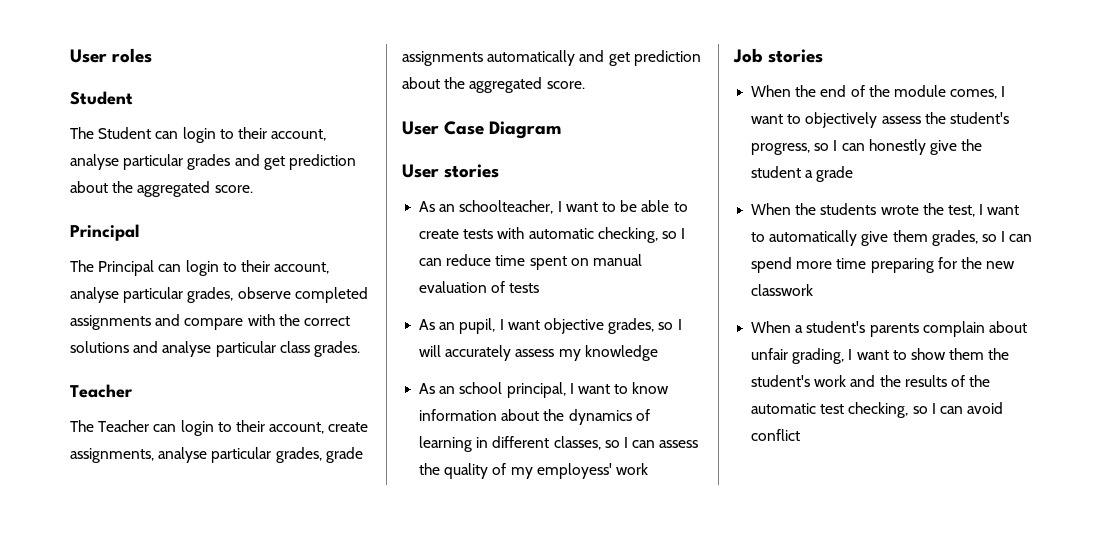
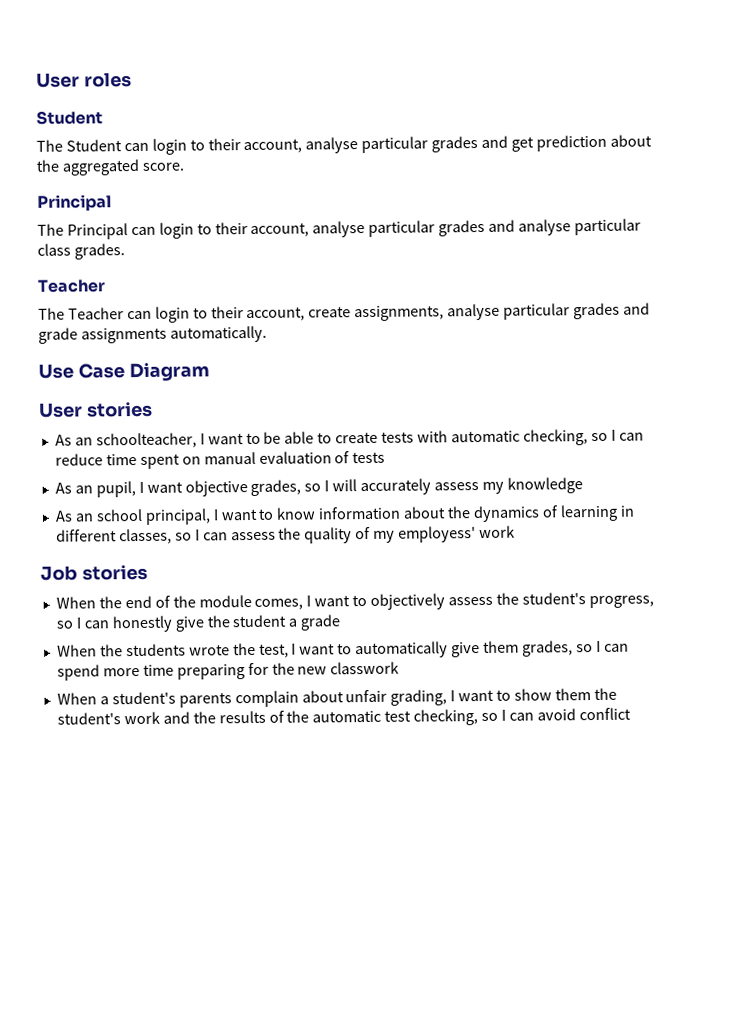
[187,287,368,303] [70,314,350,330] [70,341,129,353] grades, observe completed assignments and compare with the correct solutions -> [438,219,486,237] grades
[275,447,363,463] [402,50,701,66] [402,77,585,93] [402,121,439,135] grades, grade assignments automatically and get prediction about the aggregated score. // User -> [573,302,650,320] [38,325,267,344] [38,363,74,379] grades and grade assignments automatically. // Use

